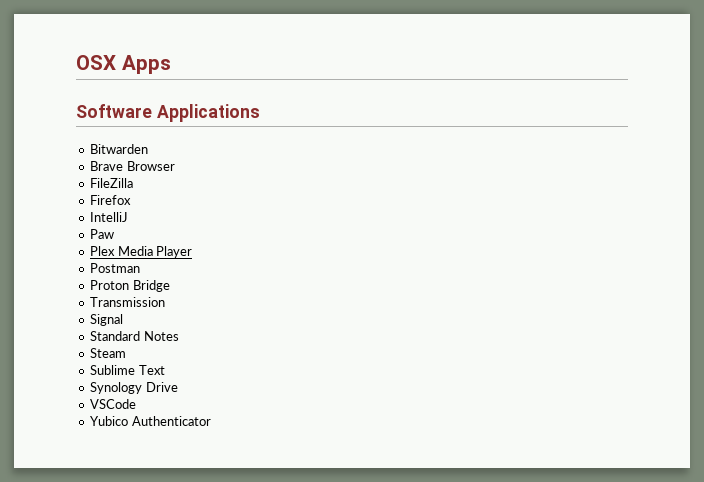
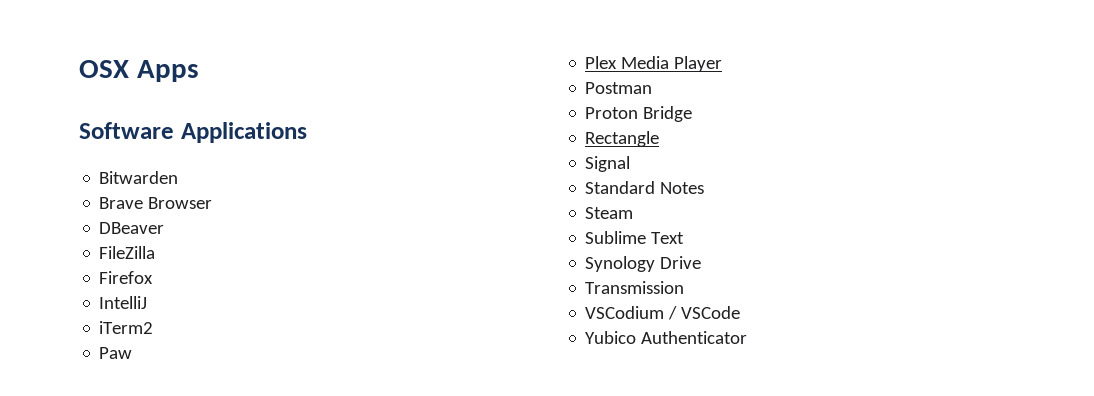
(175, 166) none -> [99,222,165,234] // DBeaver
(129, 217) none -> [99,321,154,334] // iTerm2
[90,297,166,307] Transmission -> [585,131,660,147] Rectangle
(178, 387) none -> [585,281,685,294] [585,306,678,320] Transmission // VSCodium /

